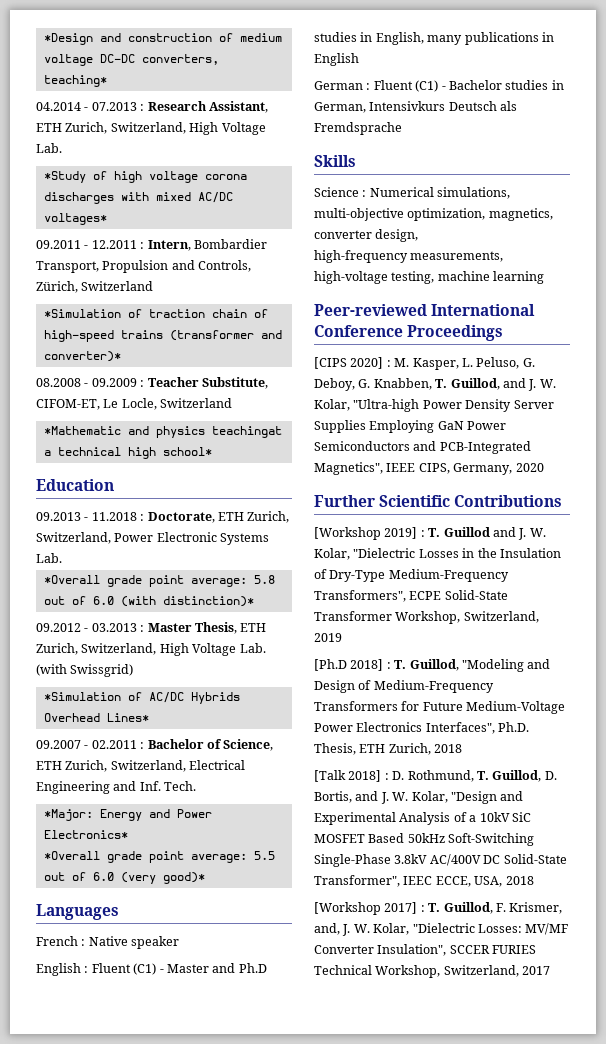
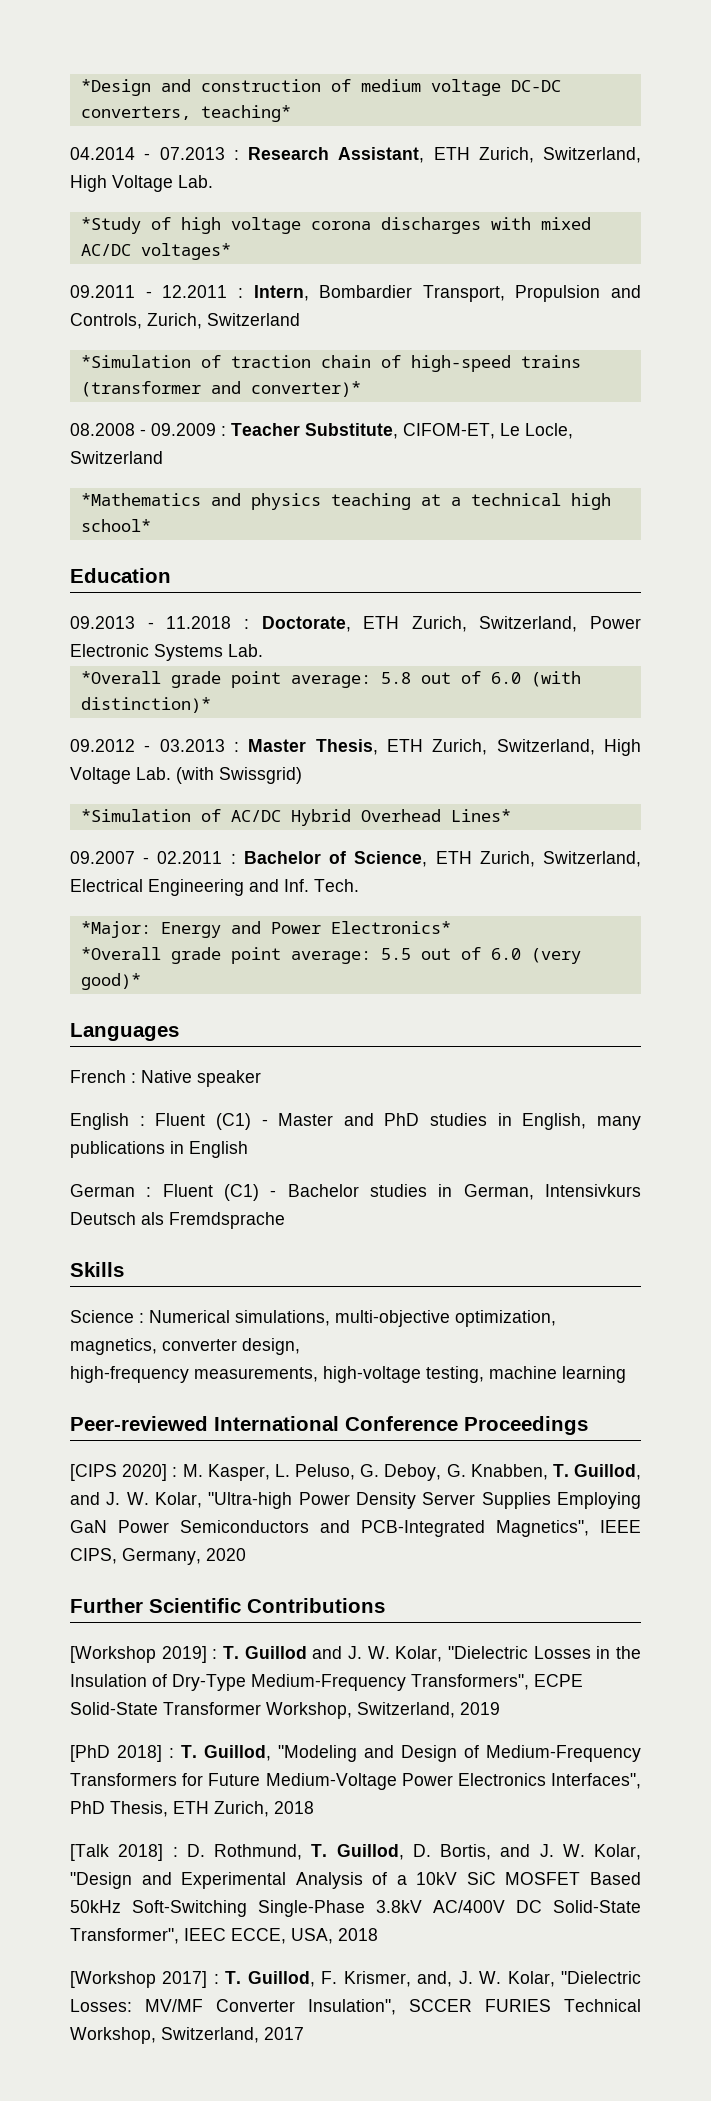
[36,281,78,293] Zürich, -> [147,313,202,329] Zurich,
[43,426,121,435] *Mathematic -> [80,493,201,506] *Mathematics
[211,426,282,438] teachingat -> [330,493,441,510] teaching at
[190,692,240,704] Hybrids -> [290,809,351,826] Hybrid
[238,963,267,973] Ph.D -> [384,1113,420,1126] PhD
[314,659,347,671] [Ph.D -> [70,1745,110,1762] [PhD
[498,722,530,732] Ph.D. -> [70,1801,105,1814] PhD

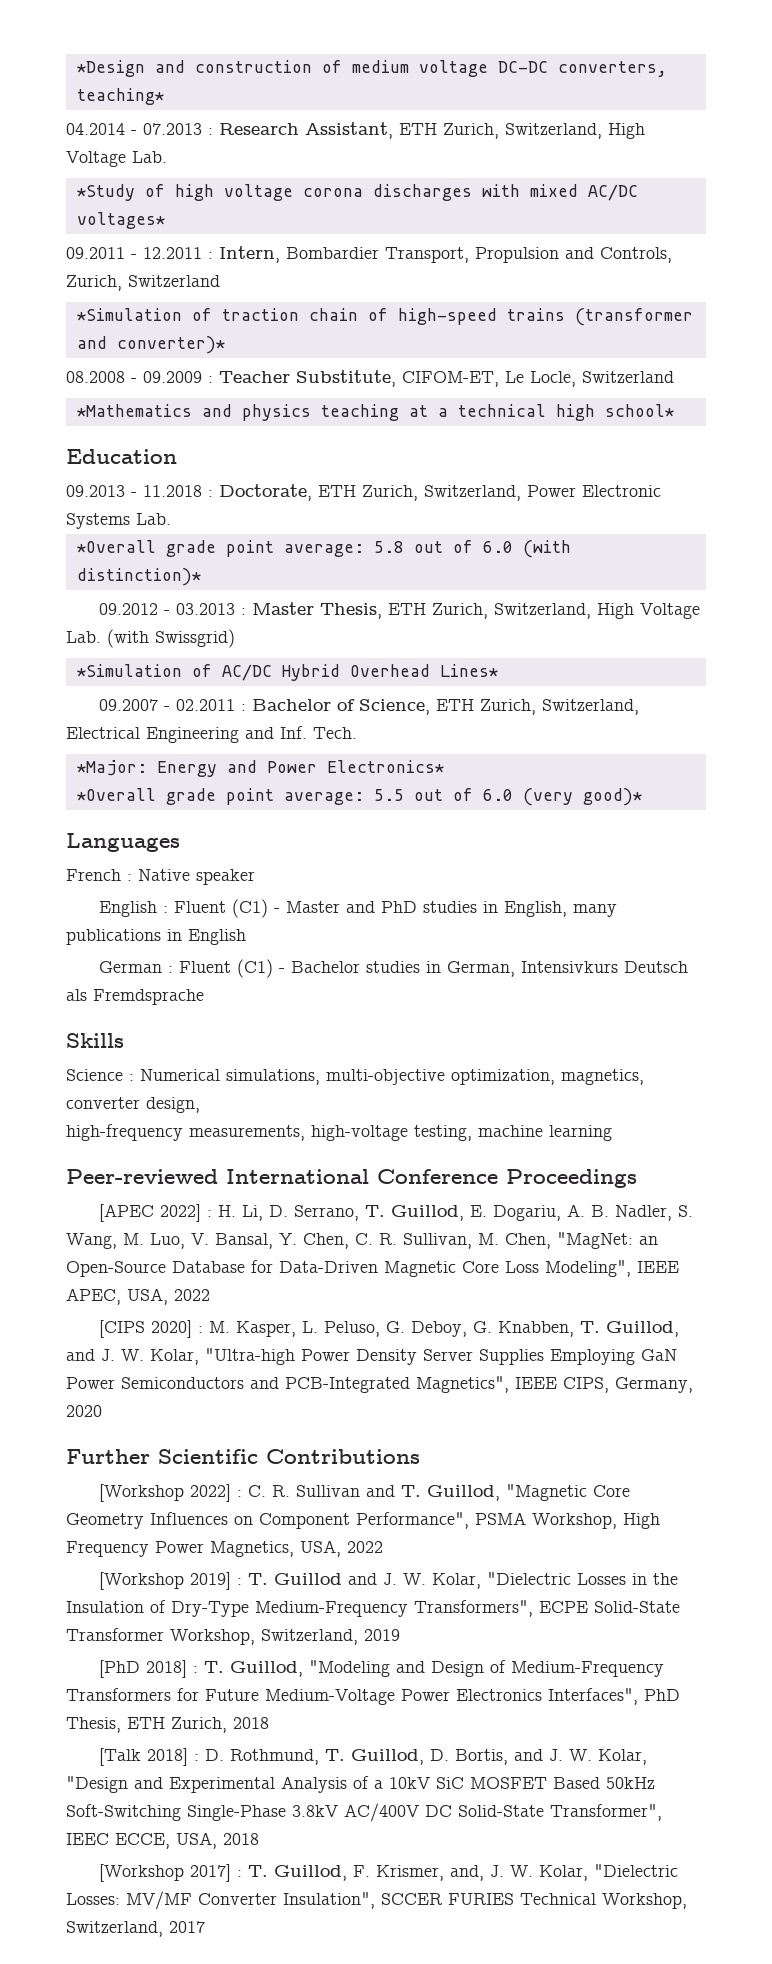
(588, 1425) none -> [98,1204,693,1222] [66,1232,658,1249] [66,1260,679,1277] [66,1288,210,1305] // [APEC 2022] : H. Li, D. Serrano, T. Guillod, E. Dogariu, A. B. Nadler, S. Wang, M. Luo, V. Bansal, Y. Chen, C. R. Sullivan, M. Chen, "MagNet: an Open-Source Database for Data-Driven Magnetic Core Loss Modeling", IEEE APEC, USA, 2022
(385, 1605) none -> [98,1484,630,1502] [66,1512,660,1529] [66,1540,383,1557] // [Workshop 2022] : C. R. Sullivan and T. Guillod, "Magnetic Core Geometry Influences on Component Performance", PSMA Workshop, High Frequency Power Magnetics, USA, 2022

